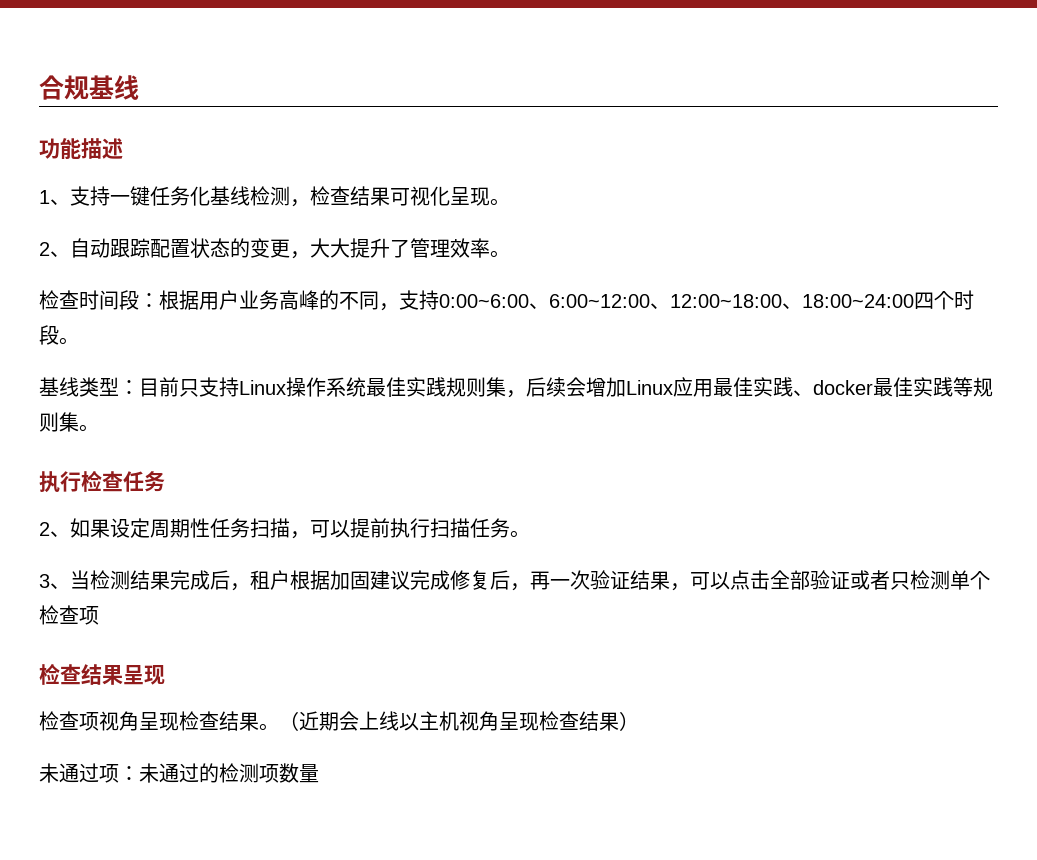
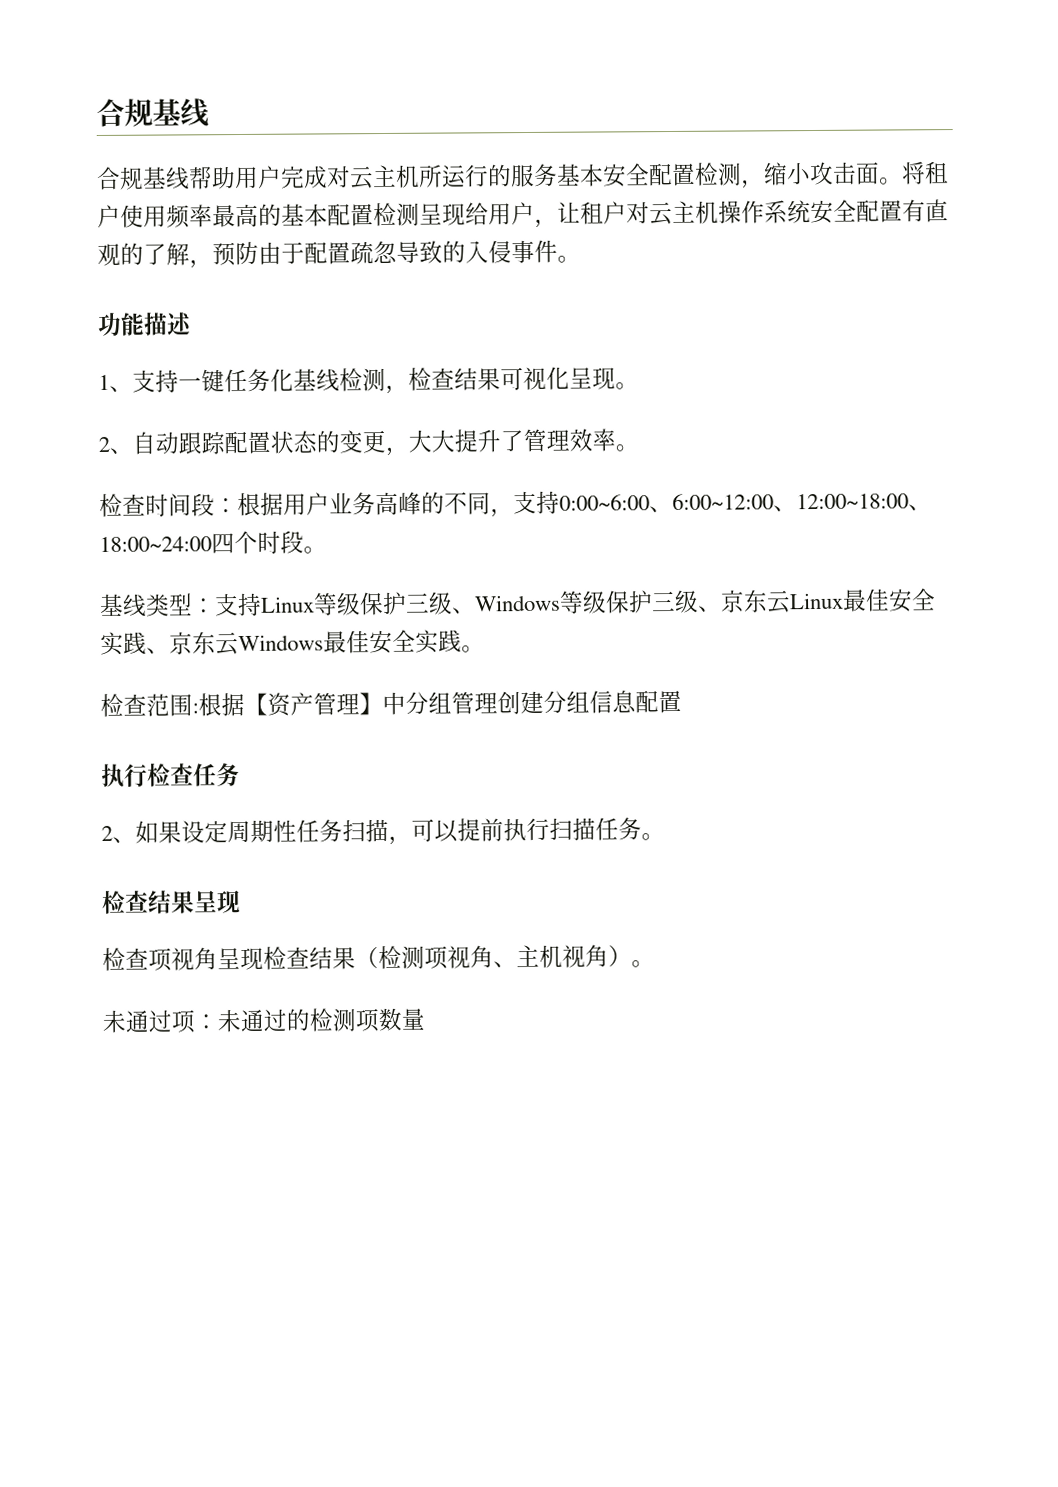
[39,75,139,100] 合规基线 -> [96,98,209,128] [96,161,949,191] [97,199,949,229] [97,239,581,269] 合规基线 // 合规基线帮助用户完成对云主机所运行的服务基本安全配置检测，缩小攻击面。将租户使用频率最高的基本配置检测呈现给用户，让租户对云主机操作系统安全配置有直观的了解，预防由于配置疏忽导致的入侵事件。
[139,377,199,397] 目前只 -> (216, 606) none
[286,377,993,398] [39,412,99,432] 操作系统最佳实践规则集，后续会增加Linux应用最佳实践、docker最佳实践等规则集。 -> [313,588,936,616] [100,629,485,656] [100,689,682,717] 等级保护三级、Windows等级保护三级、京东云Linux最佳安全实践、京东云Windows最佳安全实践。 // 检查范围:根据【资产管理】中分组管理创建分组信息配置
[39,570,990,591] [39,605,99,625] // 3、当检测结果完成后，租户根据加固建议完成修复后，再一次验证结果，可以点击全部验证或者只检测单个检查项 -> (665, 837) none
[259,711,619,731] 。（近期会上线以主机视角呈现检查结果 -> [355,944,609,970] （检测项视角、主机视角
(639, 721) none -> [631,960,655,968] 。

